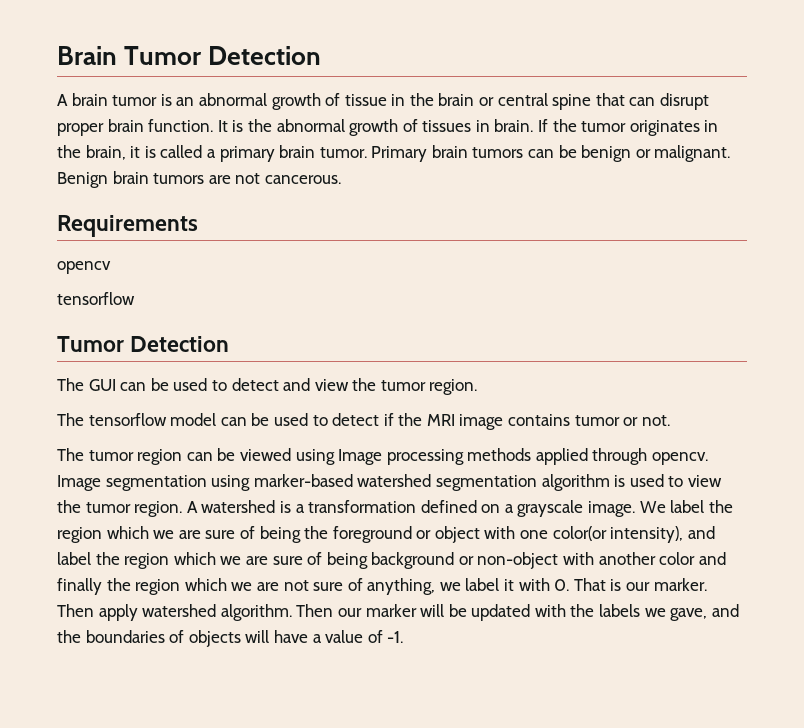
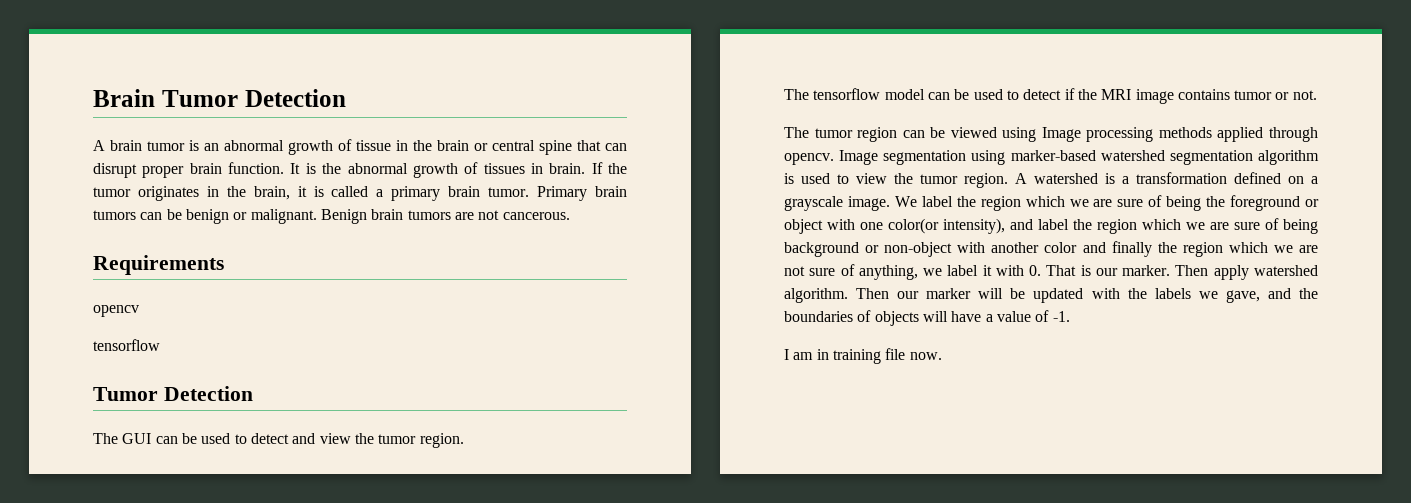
(404, 637) none -> [784,348,942,364] // I am in training file now.

